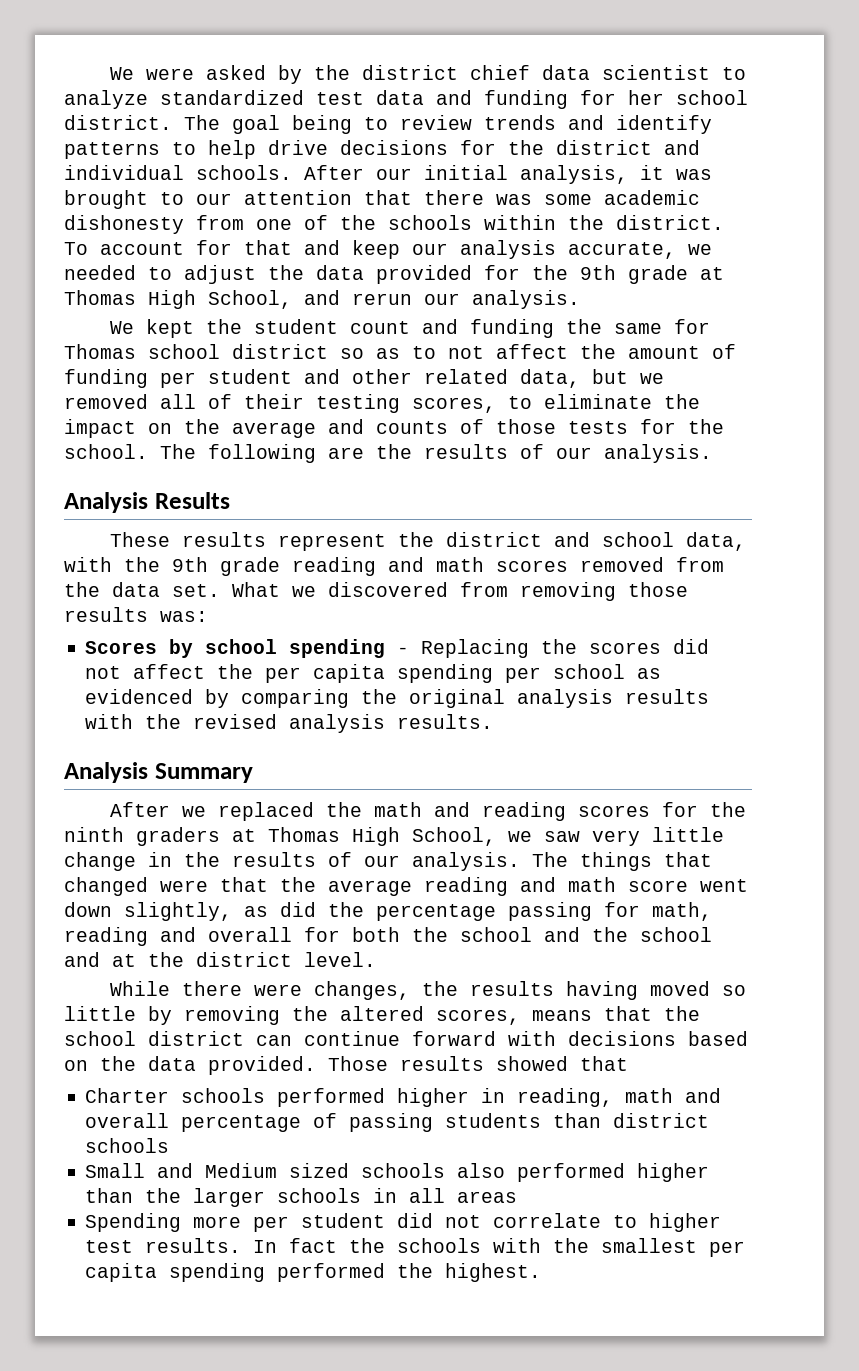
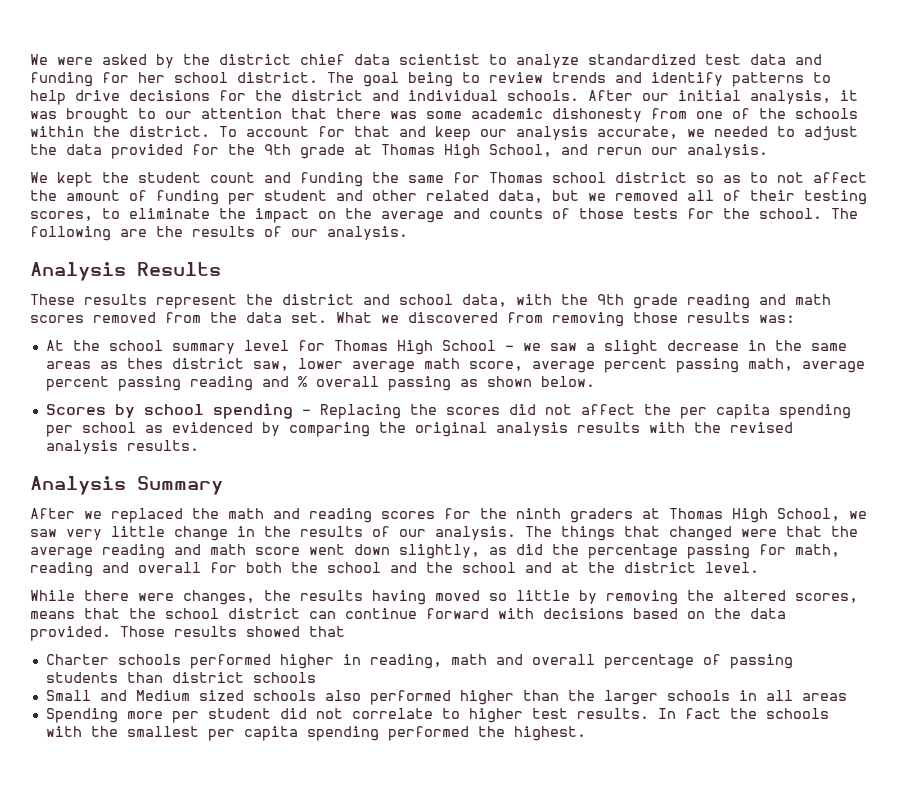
(208, 616) none -> [45,340,847,355] [45,358,865,373] [45,376,595,391] // At the school summary level for Thomas High School - we saw a slight decrease in the same areas as thes district saw, lower average math score, average percent passing math, average percent passing reading and % overall passing as shown below.

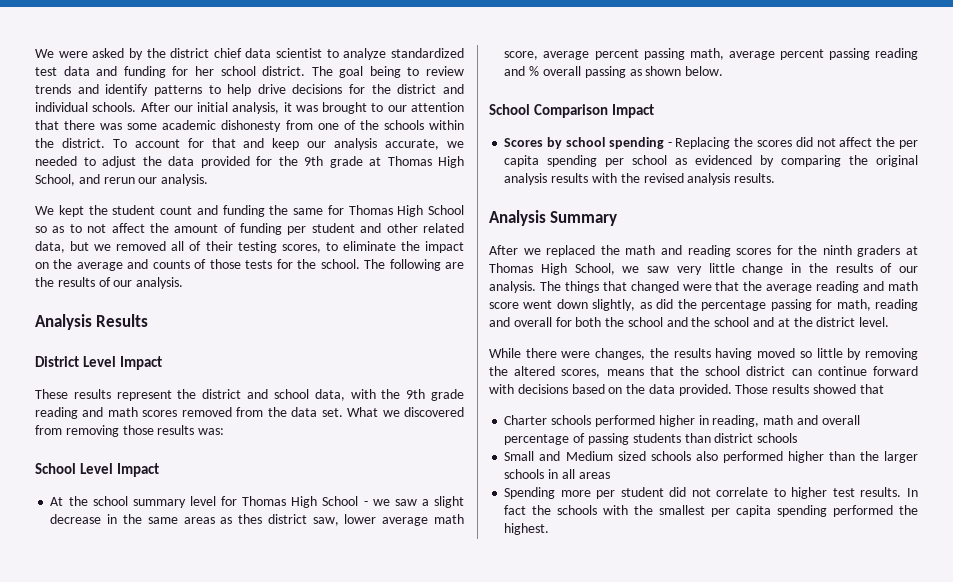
[552,172,687,183] school district -> [397,205,464,217] High School
(221, 269) none -> [35,356,163,370] // District Level Impact
(795, 319) none -> [35,463,160,477] // School Level Impact
(595, 381) none -> [489,104,655,118] // School Comparison Impact

